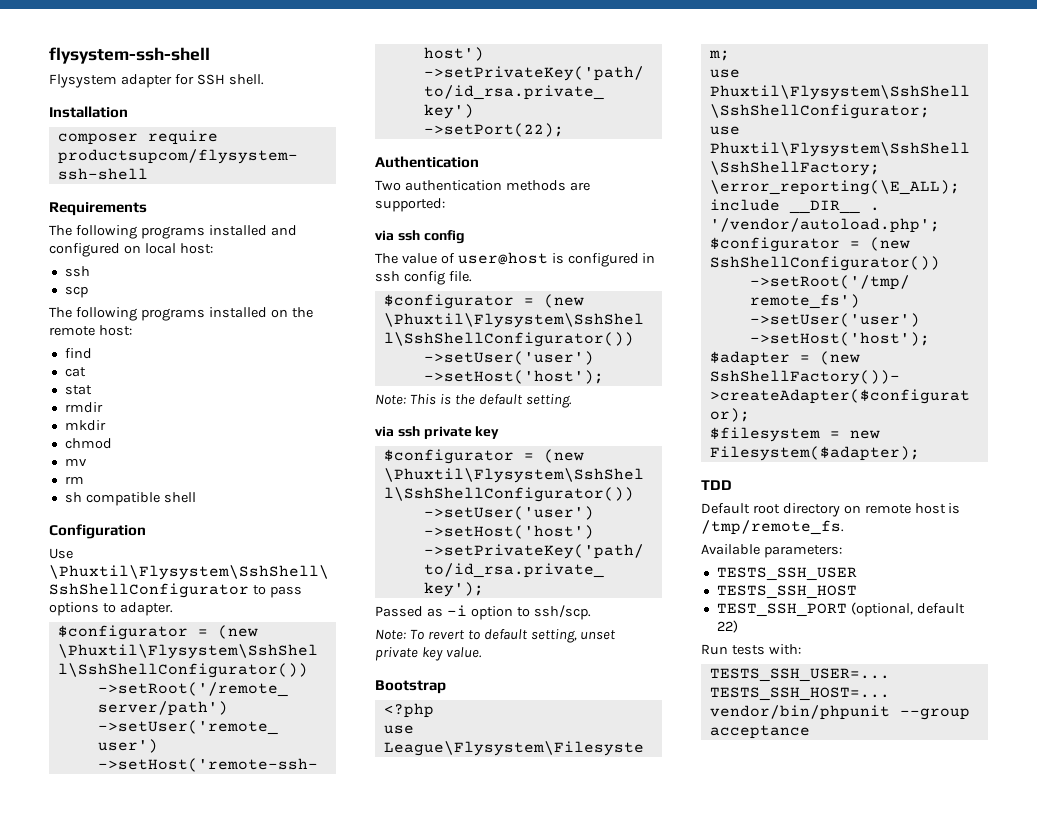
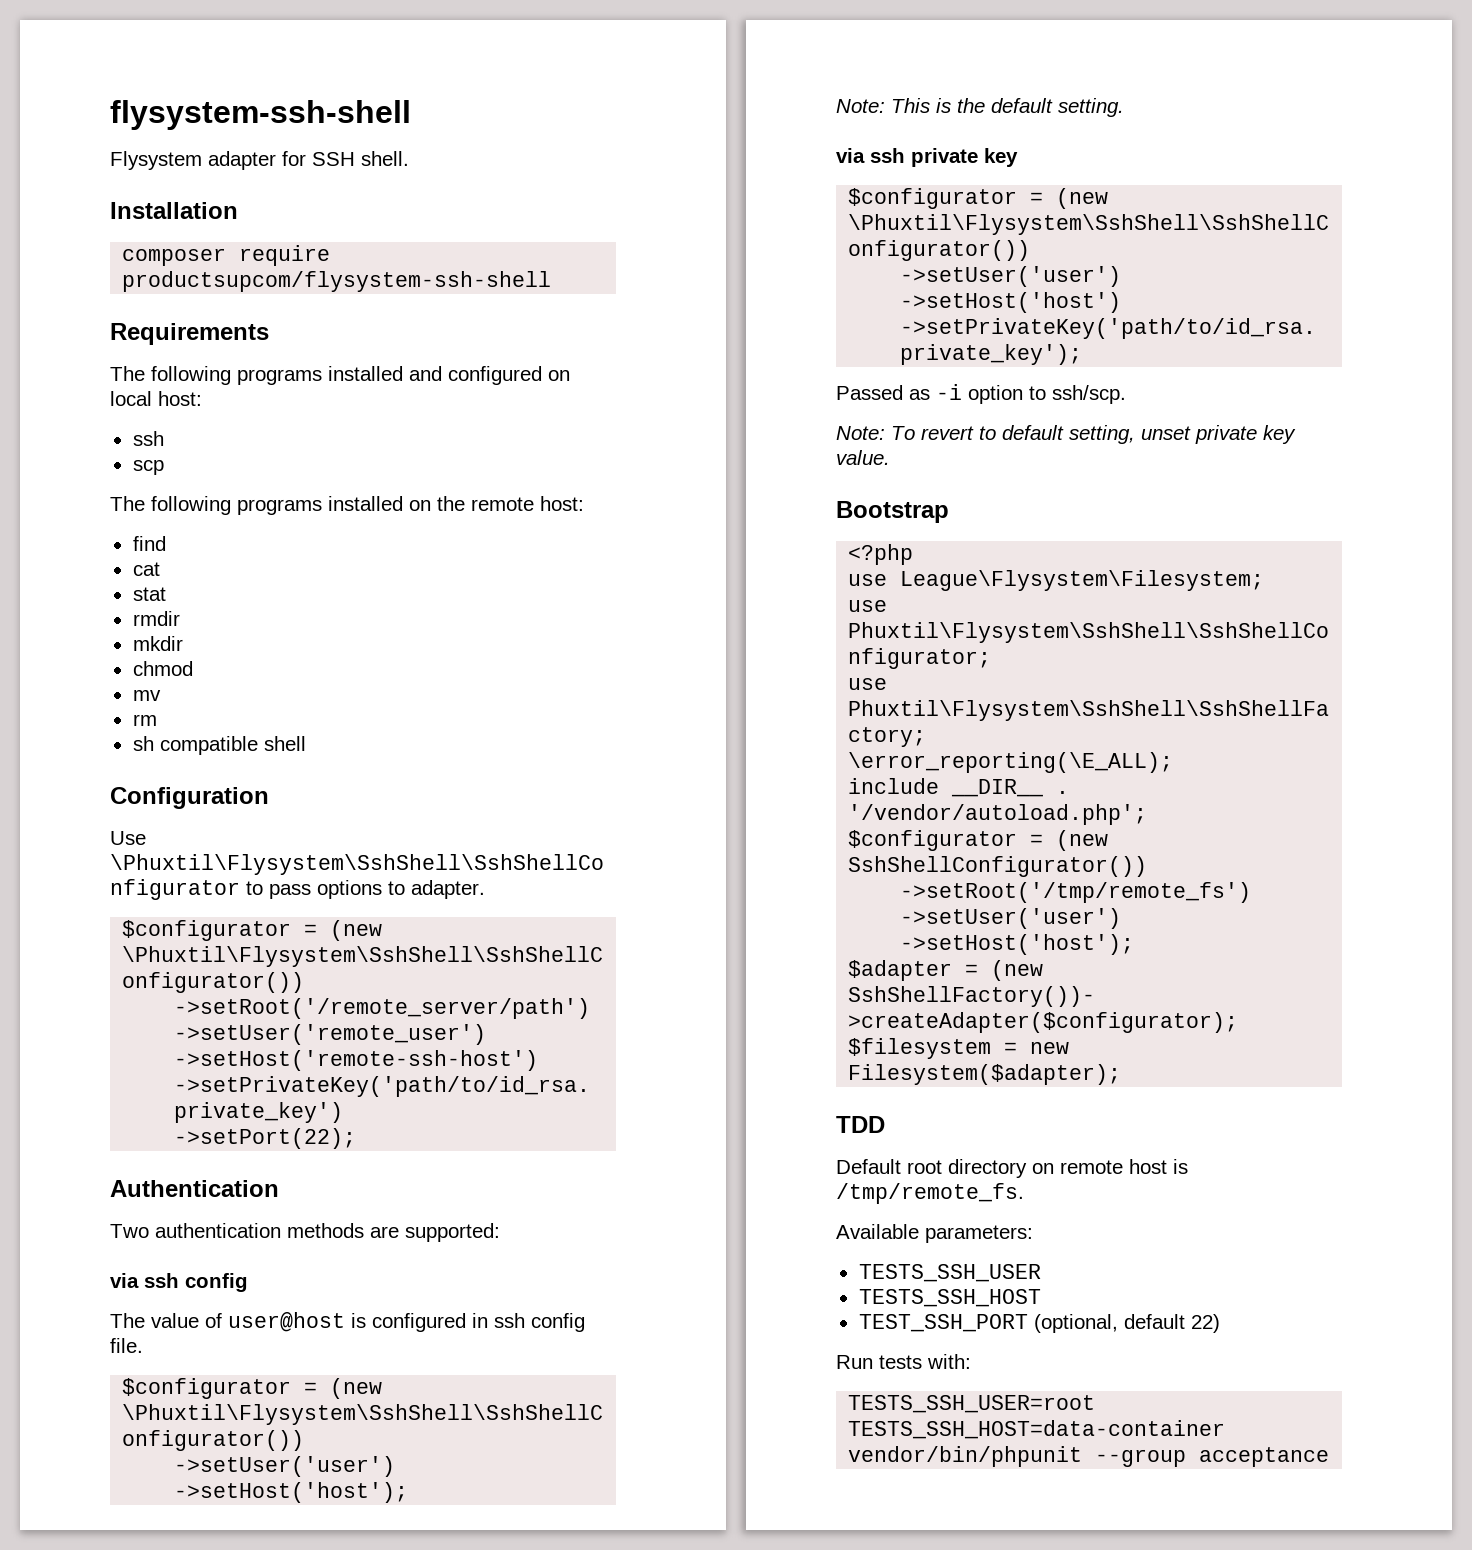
[709,668,890,682] [709,687,890,701] TESTS_SSH_USER=... TESTS_SSH_HOST=... -> [848,1395,1096,1413] [848,1420,1226,1439] TESTS_SSH_USER=root TESTS_SSH_HOST=data-container

